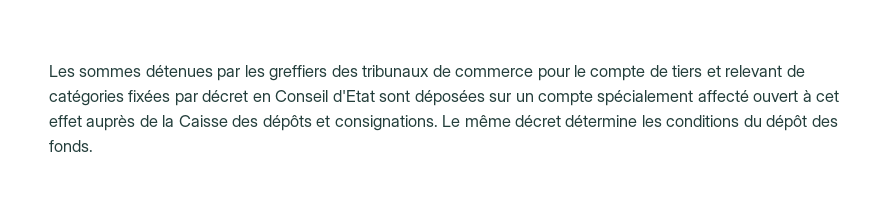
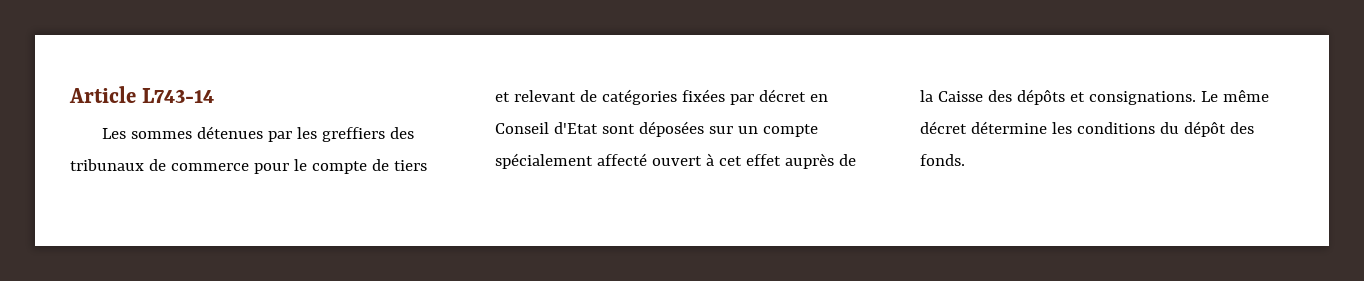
(49, 71) none -> [69,86,215,103] Article L743-14 //

